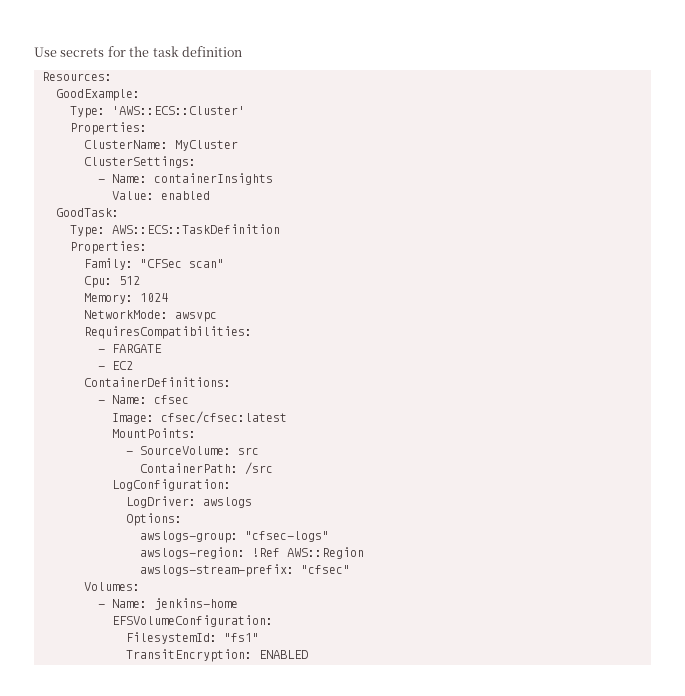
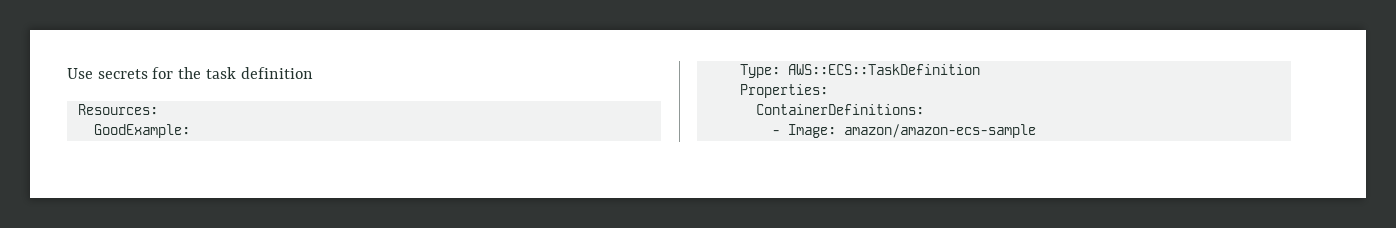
[111,106,245,115] [69,122,147,135] [83,140,238,151] [83,156,196,168] [97,173,273,185] [111,191,210,200] [55,208,119,217] [69,224,280,237] [69,241,147,254] [83,258,224,270] [83,276,140,288] [83,293,168,304] [83,310,217,322] [83,326,252,339] [97,344,162,353] [97,361,133,370] [83,377,231,387] [97,395,189,404] [111,411,287,424] [111,428,196,438] [125,446,259,455] [139,462,273,475] [111,479,231,491] [125,496,252,508] [125,513,182,526] [139,531,329,543] [139,547,364,559] [139,564,350,577] [83,582,140,591] [97,598,238,610] [111,615,273,627] [125,632,259,644] [125,649,308,662] 'AWS::ECS::Cluster' // Properties: // ClusterName: MyCluster // ClusterSettings: // - Name: containerInsights // Value: enabled // GoodTask: // Type: AWS::ECS::TaskDefinition // Properties: // Family: "CFSec scan" // Cpu: 512 // Memory: 1024 // NetworkMode: awsvpc // RequiresCompatibilities: // - FARGATE // - EC2 // ContainerDefinitions: // - Name: cfsec // Image: cfsec/cfsec:latest // MountPoints: // - SourceVolume: src // ContainerPath: /src // LogConfiguration: // LogDriver: awslogs // Options: // awslogs-group: "cfsec-logs" // awslogs-region: !Ref AWS::Region // awslogs-stream-prefix: "cfsec" // Volumes: // - Name: jenkins-home // EFSVolumeConfiguration: // FilesystemId: "fs1" // TransitEncryption: ENABLED -> [787,64,980,75] [739,84,828,98] [755,104,924,115] [771,124,1036,138] AWS::ECS::TaskDefinition // Properties: // ContainerDefinitions: // - Image: amazon/amazon-ecs-sample

